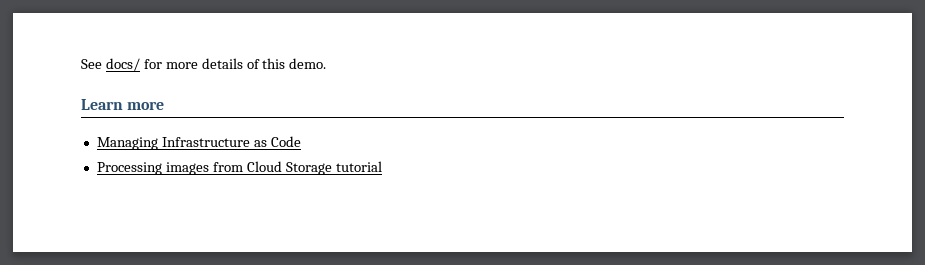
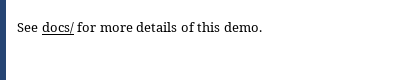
[81,99,165,110] [96,136,301,150] [96,161,382,175] // Learn more // Managing Infrastructure as Code // Processing images from Cloud Storage tutorial -> (262, 27) none

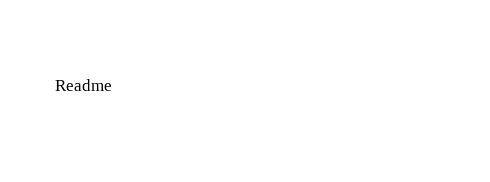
[17,22,262,34] See docs/ for more details of this demo. -> [55,79,112,91] Readme

